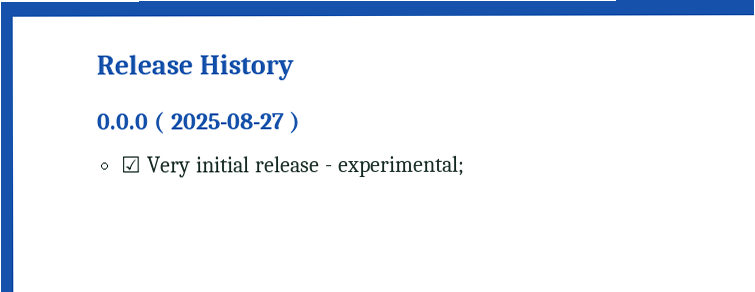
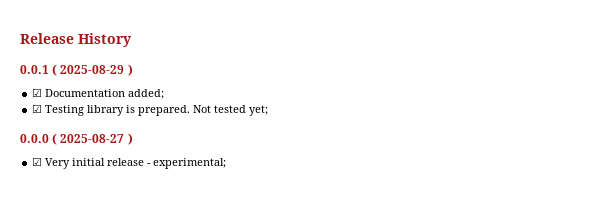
(295, 67) none -> [20,64,133,76] [32,88,165,99] [32,104,269,116] // 0.0.1 ( 2025-08-29 ) // ☑ Documentation added; // ☑ Testing library is prepared. Not tested yet;

